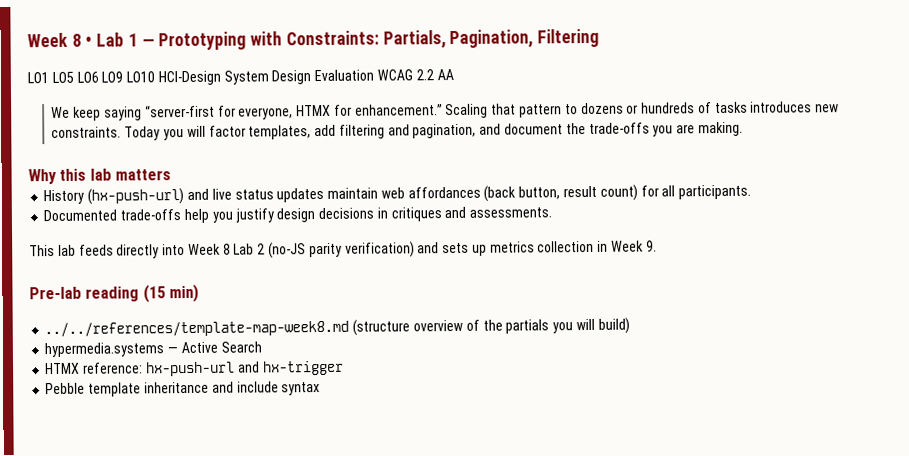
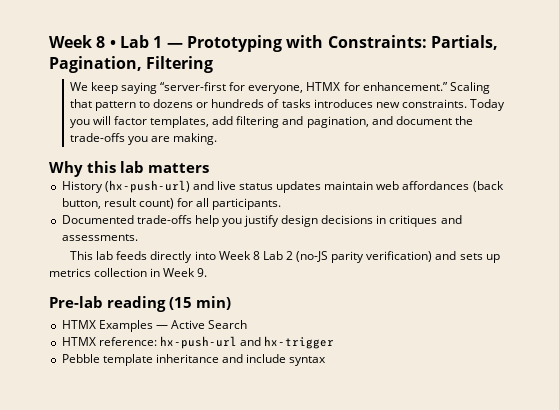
[27,69,454,86] // LO1 LO5 LO6 LO9 LO10 HCI-Design System Design Evaluation WCAG 2.2 AA -> (214, 64) none
[44,317,630,338] [44,342,165,358] ../../references/template-map-week8.md (structure overview of the partials you will build) // hypermedia.systems -> [61,320,153,332] HTMX Examples

